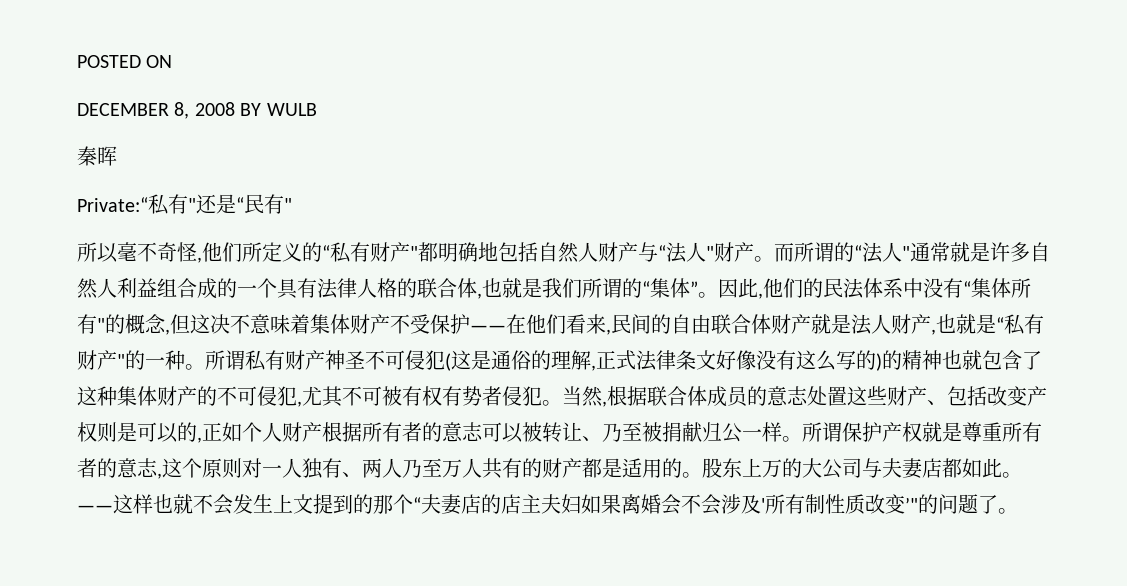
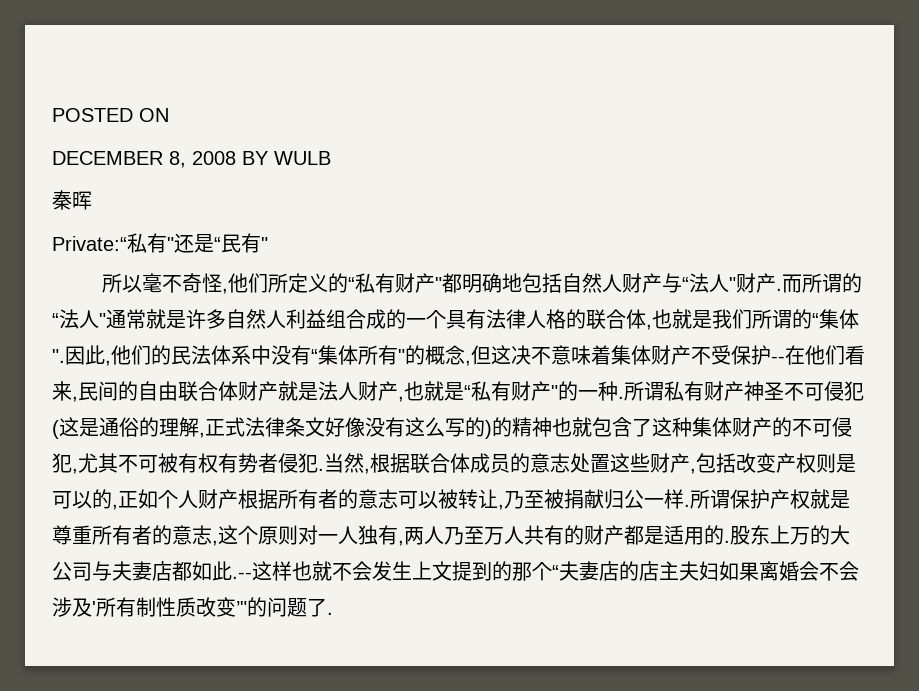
[754,256,774,262] 。 -> [775,288,782,291] .
[690,281,718,298] ”。 -> [52,349,65,363] ".
[470,325,506,332] —— -> [771,356,785,363] --
[185,364,205,370] 。 -> [618,396,624,399] .
[542,400,562,406] 。 -> [318,468,324,471] .
[927,400,947,405] 、 -> [690,468,696,474] ,
[582,436,602,441] 、 -> [498,504,504,510] ,
[782,436,802,442] 。 -> [684,504,690,507] .
[342,472,362,477] 、 -> [398,540,404,546] ,
[682,472,702,478] 。 -> [724,540,730,543] .
[1002,472,1022,478] [77,505,113,512] 。—— -> [232,572,252,579] .--
[998,508,1018,514] 。 -> [327,612,333,615] .

